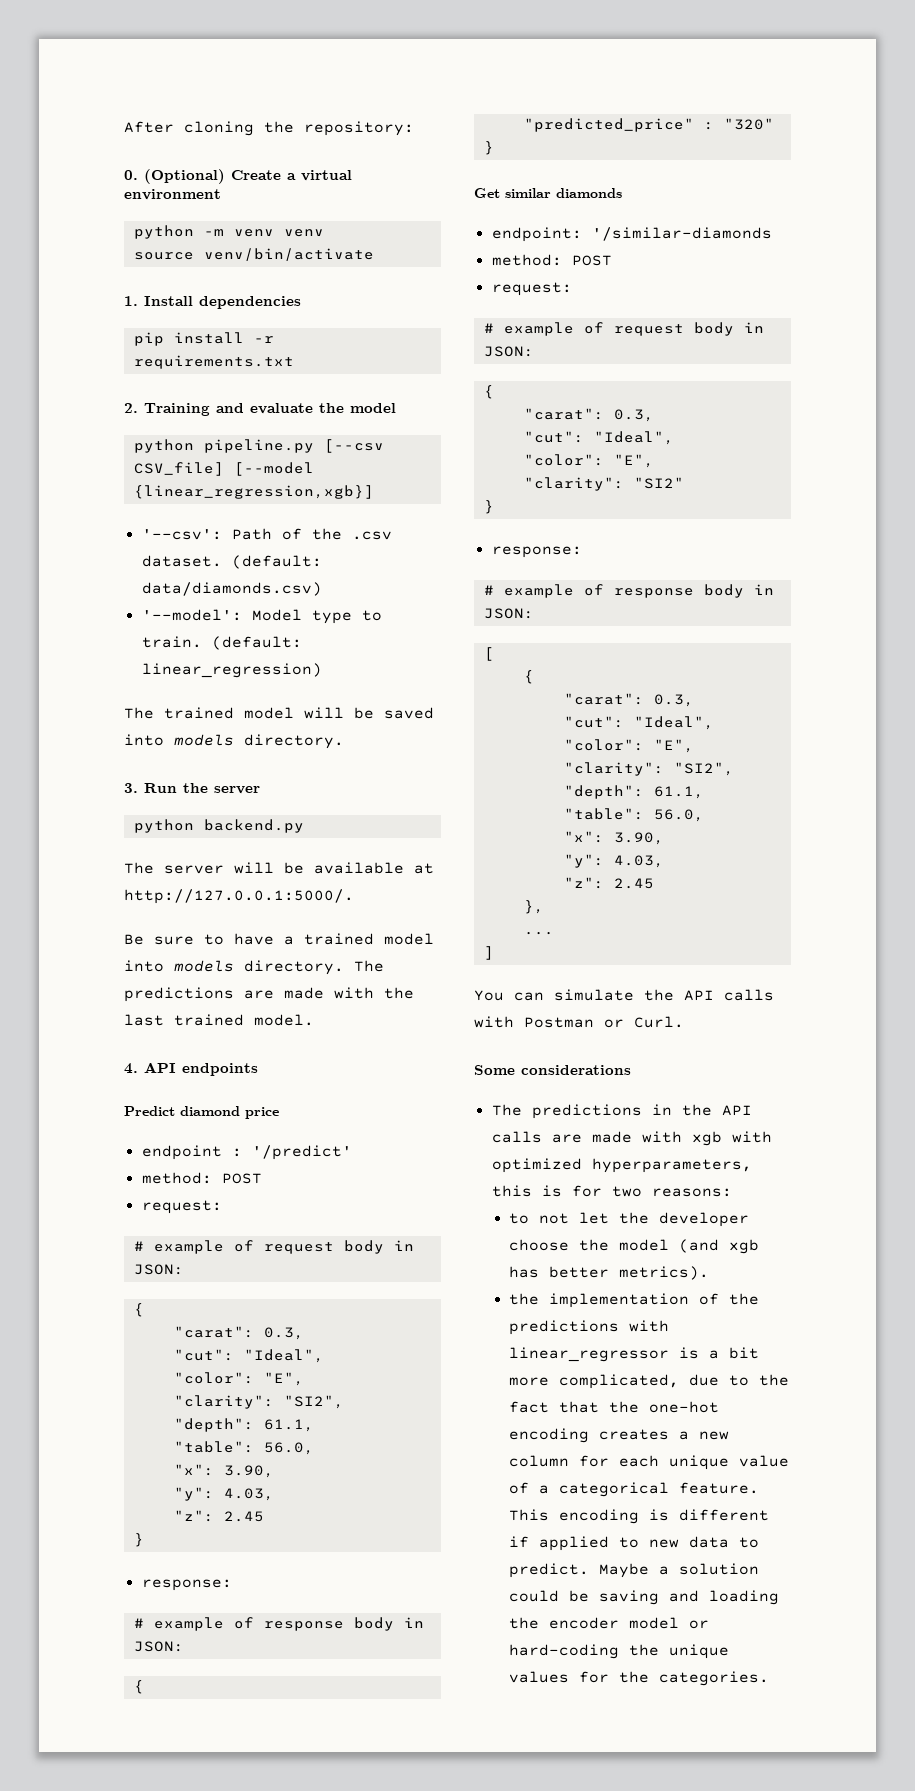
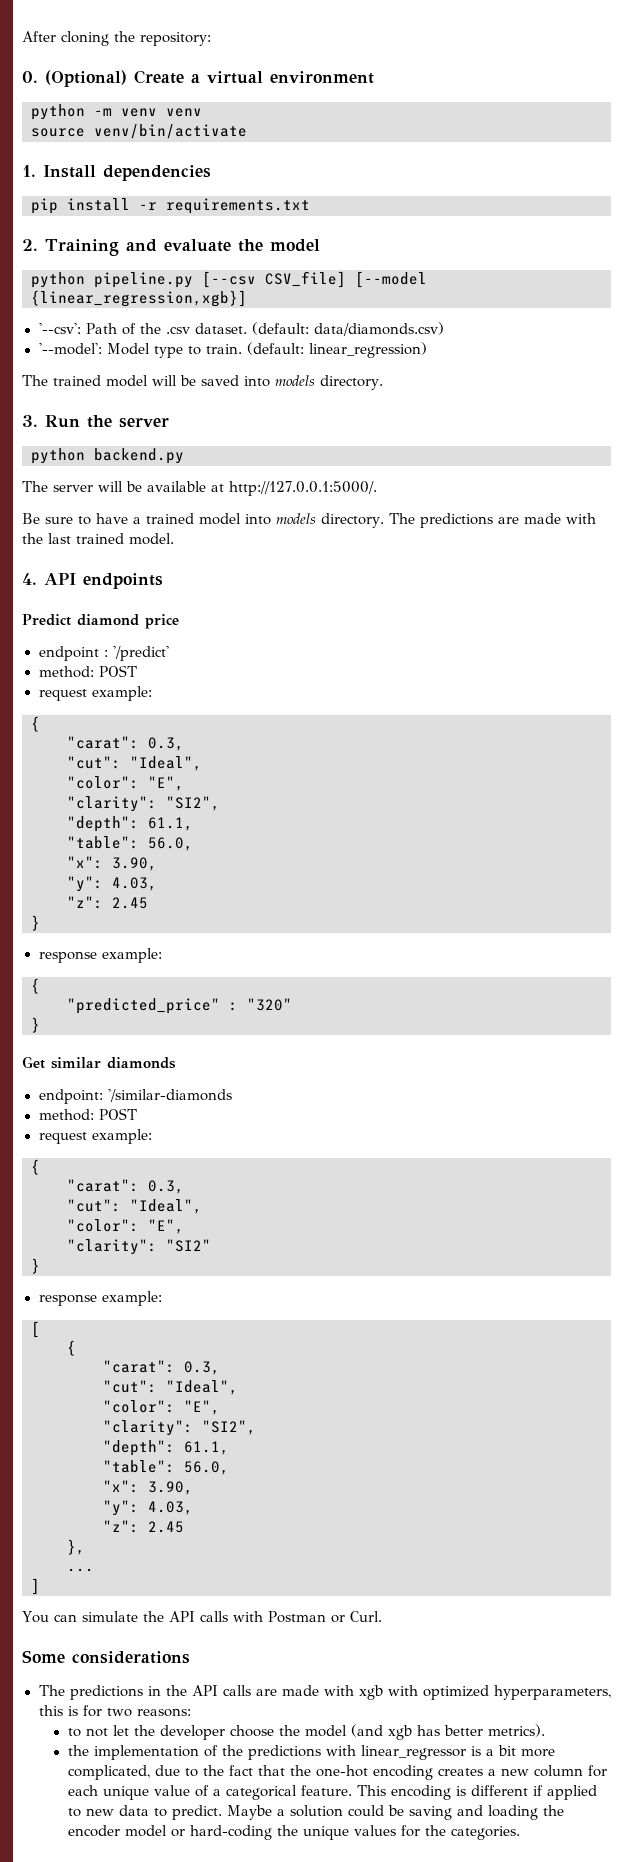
[141,1200,222,1214] [133,1240,414,1254] [133,1264,184,1275] request: // # example of request body in JSON: -> [38,686,152,701] request example:
[141,1579,232,1591] [133,1617,424,1631] [133,1641,184,1652] response: // # example of response body in JSON: -> [38,948,162,963] response example:
[491,282,572,296] [483,322,764,336] [483,346,534,357] request: // # example of request body in JSON: -> [38,1129,152,1144] request example:
[491,546,582,558] [483,584,774,598] [483,608,534,619] response: // # example of response body in JSON: -> [38,1291,162,1306] response example:

